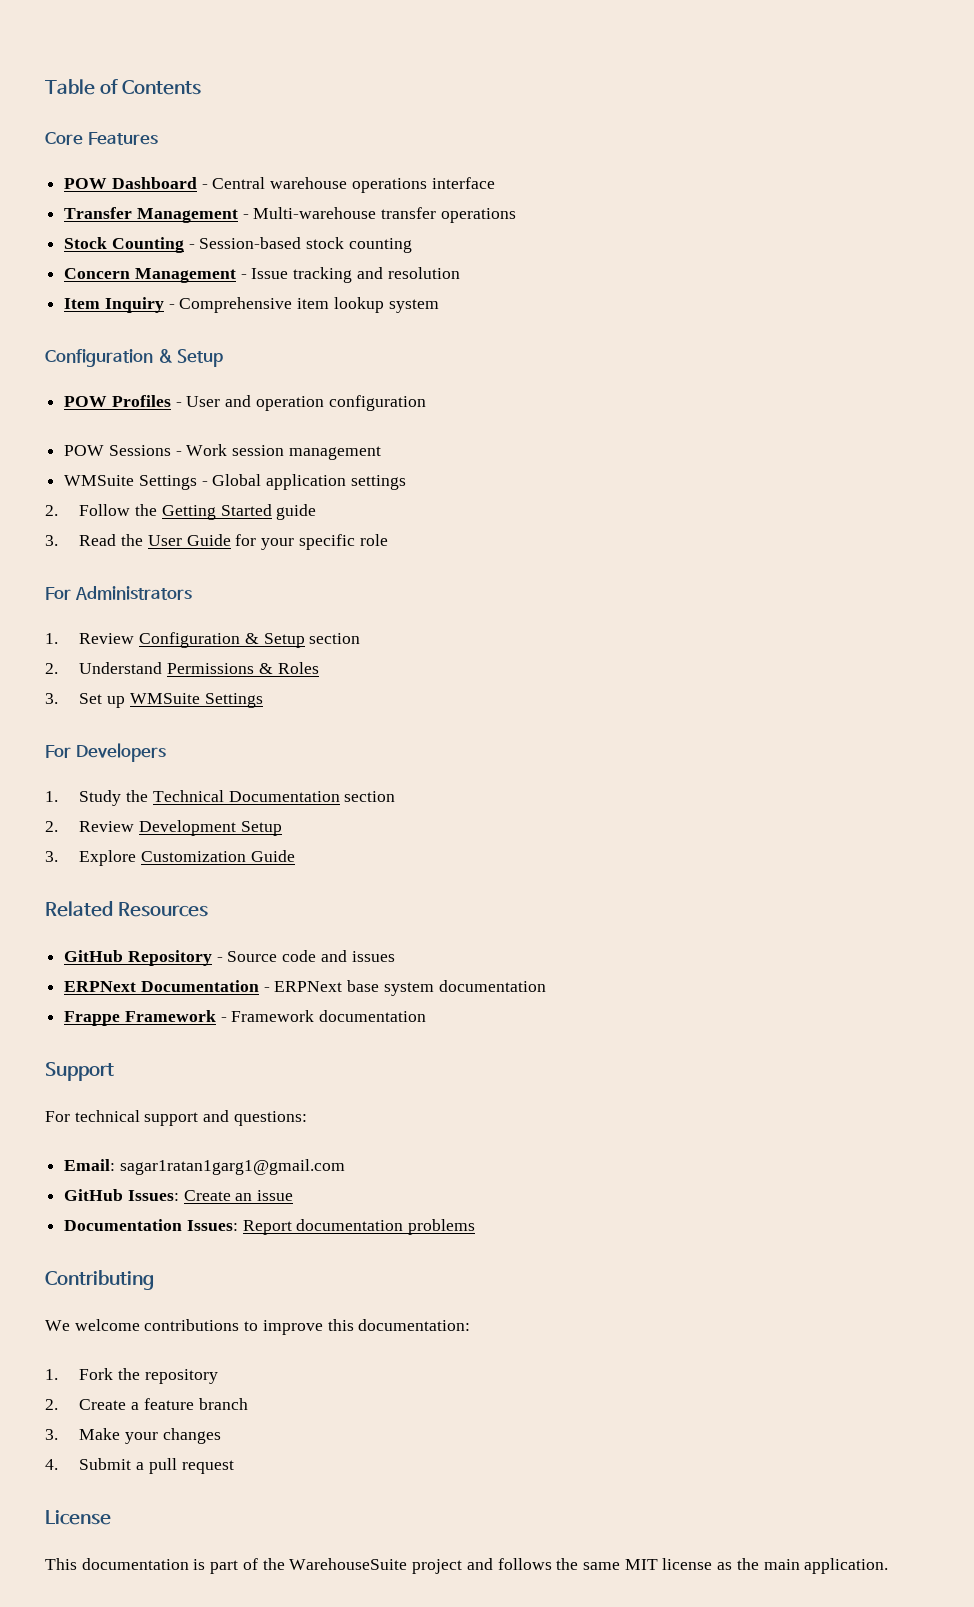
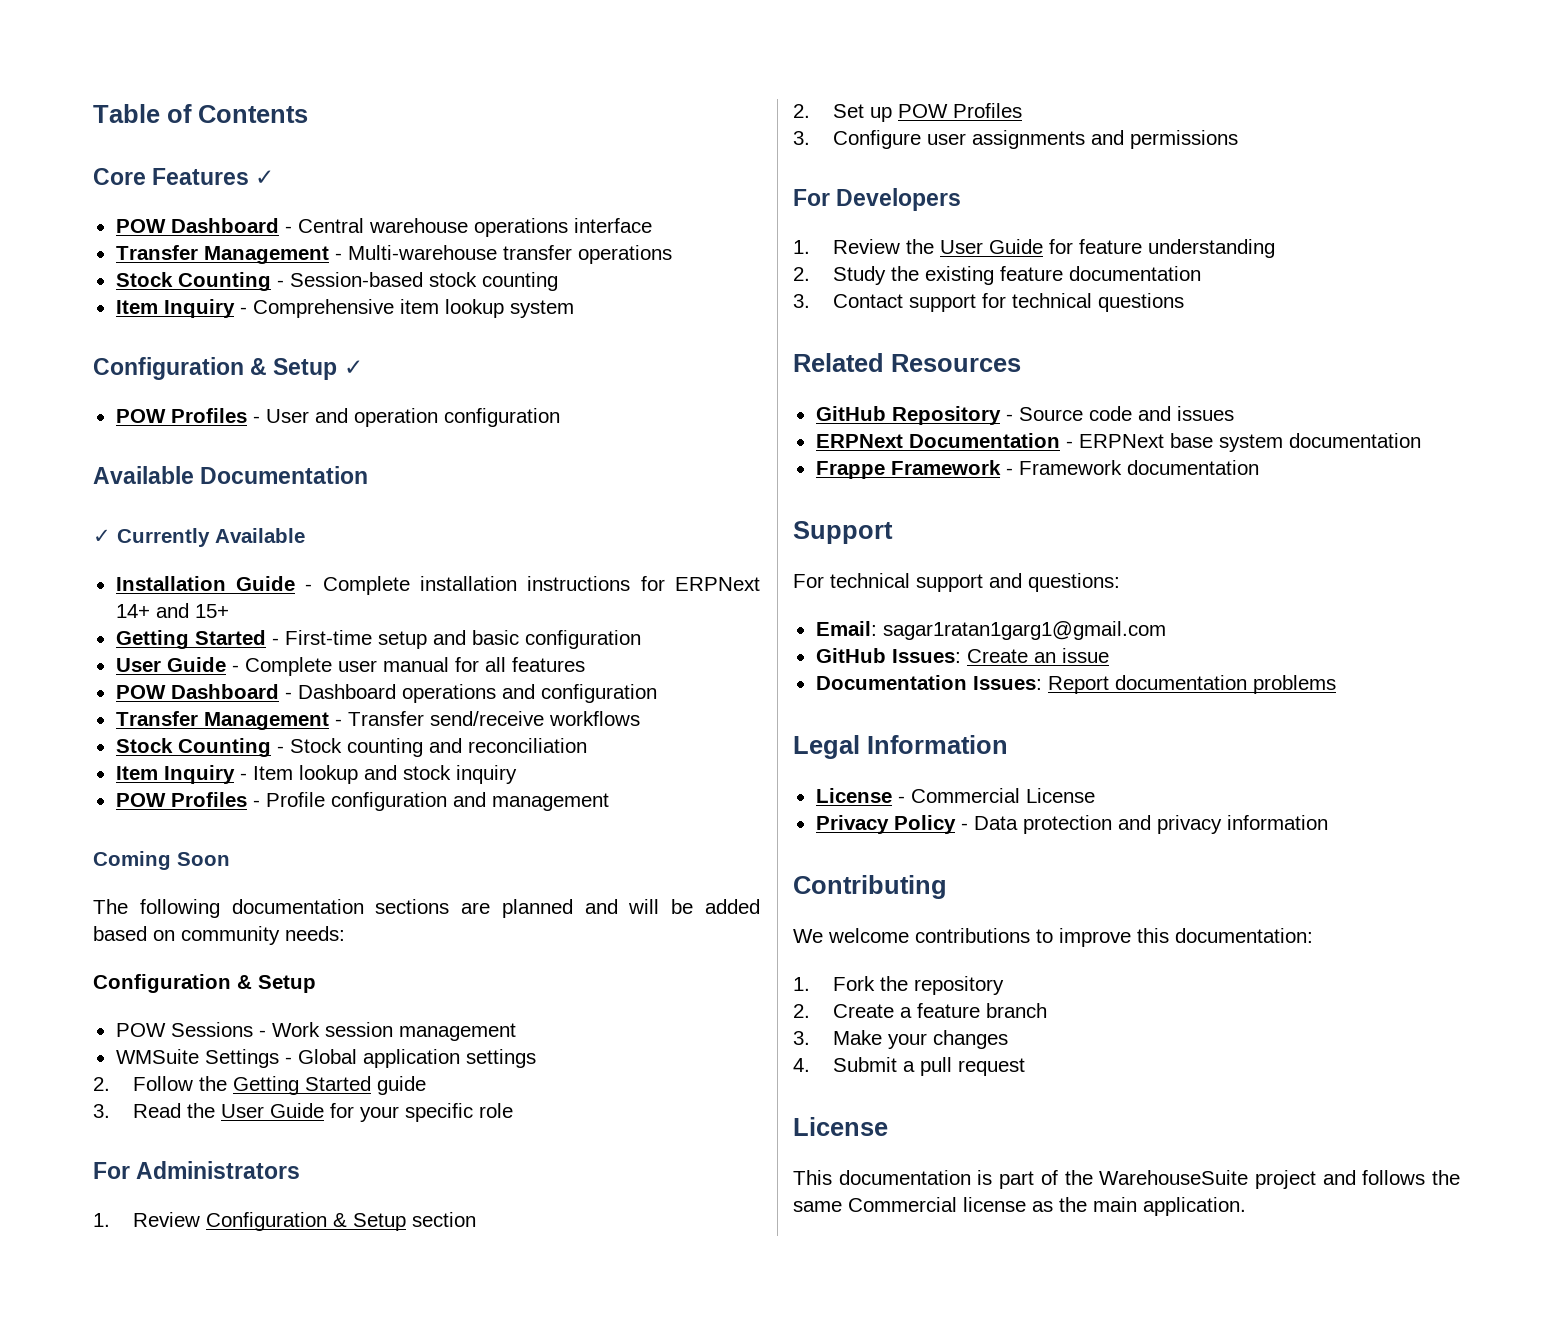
(158, 138) none -> [255,170,275,185] ✓
[64,267,460,283] // Concern Management - Issue tracking and resolution -> (558, 281) none
(224, 358) none -> [343,360,363,375] ✓
(426, 403) none -> [93,466,369,484] [93,528,305,547] [115,576,761,595] [115,603,229,618] [115,630,641,649] [115,657,585,676] [115,684,657,703] [115,711,640,730] [115,738,587,757] [115,765,517,784] [115,792,609,811] [93,851,230,870] [93,899,761,918] [93,926,345,945] [93,974,316,993] // Available Documentation // ✓ Currently Available // Installation Guide - Complete installation instructions for ERPNext 14+ and 15+ // Getting Started - First-time setup and basic configuration // User Guide - Complete user manual for all features // POW Dashboard - Dashboard operations and configuration // Transfer Management - Transfer send/receive workflows // Stock Counting - Stock counting and reconciliation // Item Inquiry - Item lookup and stock inquiry // POW Profiles - Profile configuration and management // Coming Soon // The following documentation sections are planned and will be added based on community needs: // Configuration & Setup
[79,662,319,674] [45,693,263,708] [45,743,166,762] [45,790,396,806] [45,820,282,836] [45,850,295,866] Understand Permissions & Roles // 3. Set up WMSuite Settings // For Developers // 1. Study the Technical Documentation section // 2. Review Development Setup // 3. Explore Customization Guide -> [832,103,1022,122] [793,130,1238,149] [793,188,962,211] [793,239,1275,258] [793,266,1201,285] [793,293,1184,312] Set up POW Profiles // 3. Configure user assignments and permissions // For Developers // 1. Review the User Guide for feature understanding // 2. Study the existing feature documentation // 3. Contact support for technical questions
(476, 1227) none -> [793,735,1008,759] [815,788,1095,803] [815,815,1328,834] // Legal Information // License - Commercial License // Privacy Policy - Data protection and privacy information
[624,1559,658,1570] MIT -> [848,1197,957,1212] Commercial

